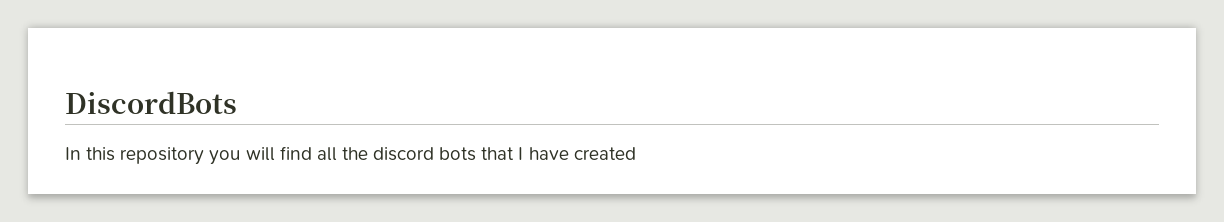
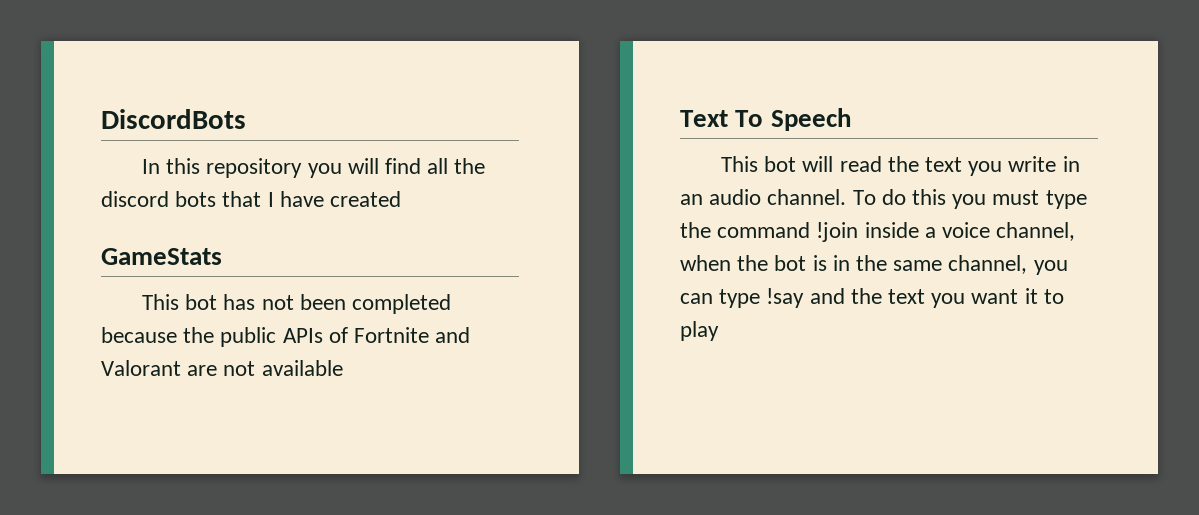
(636, 153) none -> [101,248,222,265] [141,294,451,314] [101,327,471,347] [101,360,343,376] [680,108,851,131] [720,156,1080,176] [680,189,1087,209] [680,222,1076,242] [680,255,1068,275] [680,288,1064,308] [680,321,719,341] // GameStats // This bot has not been completed because the public APIs of Fortnite and Valorant are not available // Text To Speech // This bot will read the text you write in an audio channel. To do this you must type the command !join inside a voice channel, when the bot is in the same channel, you can type !say and the text you want it to play

